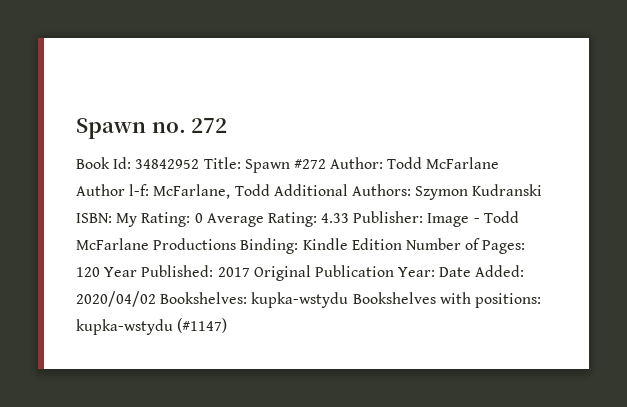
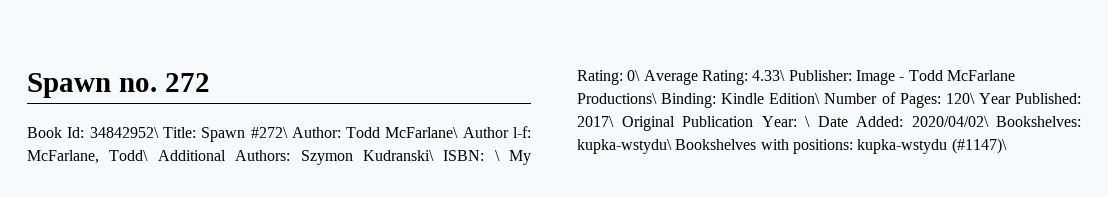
[135,159,200,169] 34842952 -> [89,127,159,138] 34842952\
[293,159,326,169] #272 -> [250,127,288,138] #272\
[426,157,500,169] McFarlane -> [385,127,459,138] McFarlane\
[234,184,270,196] Todd -> [109,150,149,161] Todd\
[472,184,543,196] [76,213,112,223] Kudranski ISBN: -> [362,150,500,161] Kudranski\ ISBN: \
[194,213,203,223] 0 -> [627,70,641,81] 0\
[321,213,350,223] 4.33 -> [752,70,786,81] 4.33\
[153,238,237,250] Productions -> [577,93,657,104] Productions\
[351,238,402,250] Edition -> [769,93,821,104] Edition\
[76,267,100,277] 120 -> [945,93,975,104] 120\
[217,267,250,277] 2017 -> [577,116,614,127] 2017\
(436, 272) none -> [805,116,810,127] \
[76,291,349,308] 2020/04/02 Bookshelves: kupka-wstydu -> [911,116,1081,127] [577,139,672,154] 2020/04/02\ Bookshelves: kupka-wstydu\
[177,318,228,333] (#1147) -> [951,138,1007,154] (#1147)\

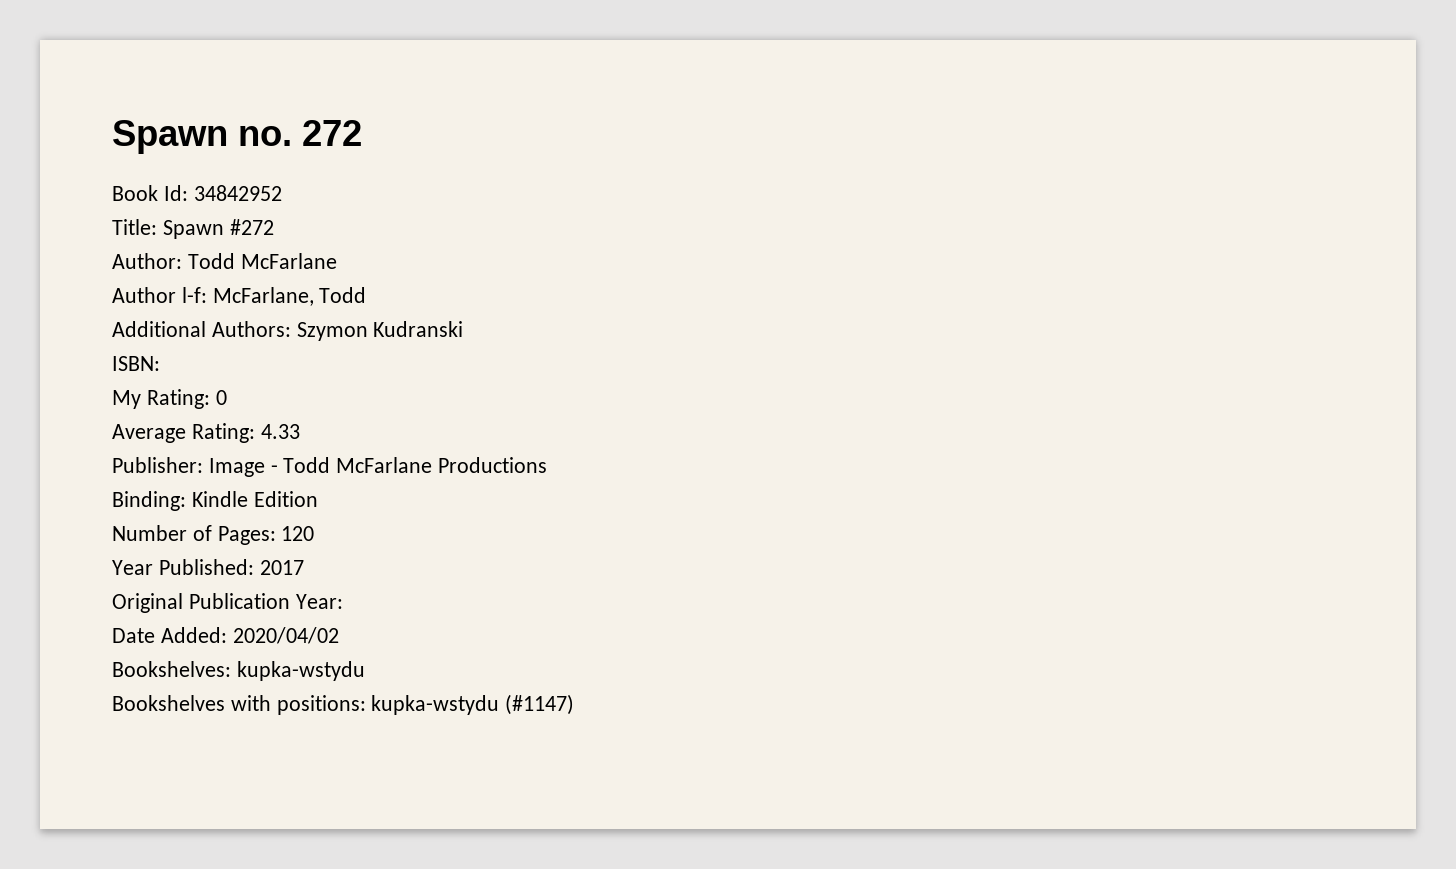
[89,127,159,138] 34842952\ -> [193,185,282,201] 34842952 //
[250,127,288,138] #272\ -> [229,219,274,235] #272 //
[385,127,459,138] McFarlane\ -> [240,253,337,269] McFarlane //
[109,150,149,161] Todd\ -> [319,287,367,303] Todd //
[362,150,434,161] Kudranski\ -> [373,321,464,337] Kudranski //
[494,150,500,161] \ -> (160, 363) //
[627,70,641,81] 0\ -> [215,390,227,405] 0 //
[752,70,786,81] 4.33\ -> [260,424,300,439] 4.33 //
[577,93,657,104] Productions\ -> [438,457,548,473] Productions //
[769,93,821,104] Edition\ -> [253,491,318,507] Edition //
[945,93,975,104] 120\ -> [281,526,315,541] 120 //
[577,116,614,127] 2017\ -> [259,560,304,575] 2017 //
[805,116,810,127] \ -> (343, 601) //
[911,116,1081,127] [577,139,672,154] 2020/04/02\ Bookshelves: kupka-wstydu\ -> [232,627,339,644] [112,661,365,681] 2020/04/02 // Bookshelves: kupka-wstydu //
[951,138,1007,154] (#1147)\ -> [505,694,575,715] (#1147)

